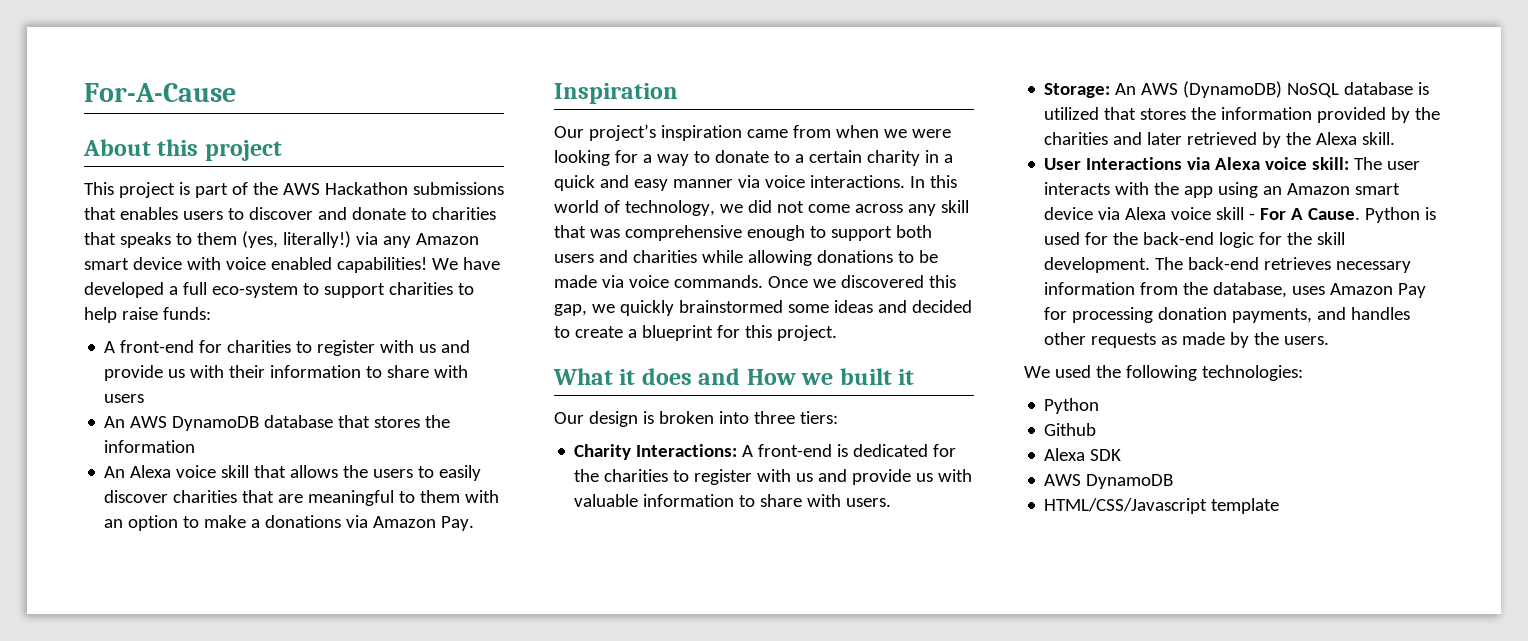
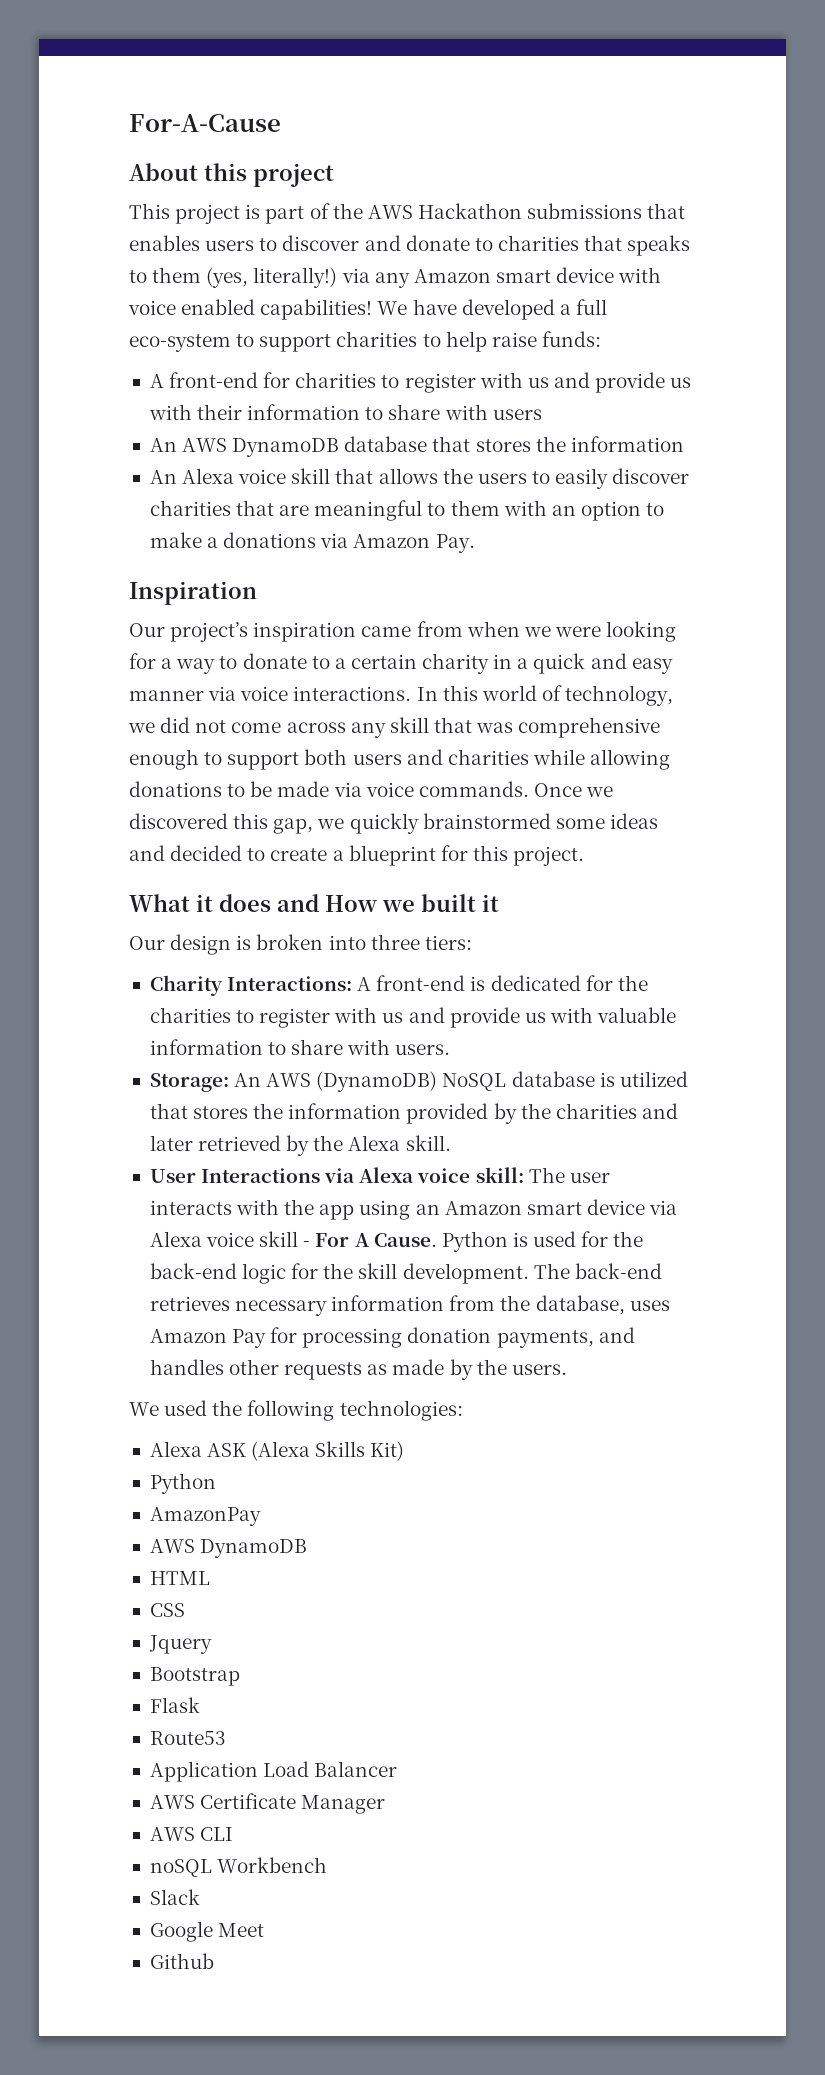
[1044,398,1100,414] [1044,423,1097,436] [1044,448,1122,461] [1044,474,1174,489] [1044,498,1280,514] Python // Github // Alexa SDK // AWS DynamoDB // HTML/CSS/Javascript template -> [149,1441,405,1461] [149,1473,216,1494] [149,1507,261,1526] [149,1539,308,1558] [149,1571,210,1585] [149,1603,185,1617] [148,1635,212,1654] [149,1667,240,1686] [149,1697,200,1713] [149,1731,226,1745] [149,1761,398,1782] [149,1793,386,1814] [149,1827,234,1841] [149,1857,328,1877] [149,1889,200,1905] [149,1921,265,1942] [149,1953,214,1969] Alexa ASK (Alexa Skills Kit) // Python // AmazonPay // AWS DynamoDB // HTML // CSS // Jquery // Bootstrap // Flask // Route53 // Application Load Balancer // AWS Certificate Manager // AWS CLI // noSQL Workbench // Slack // Google Meet // Github

